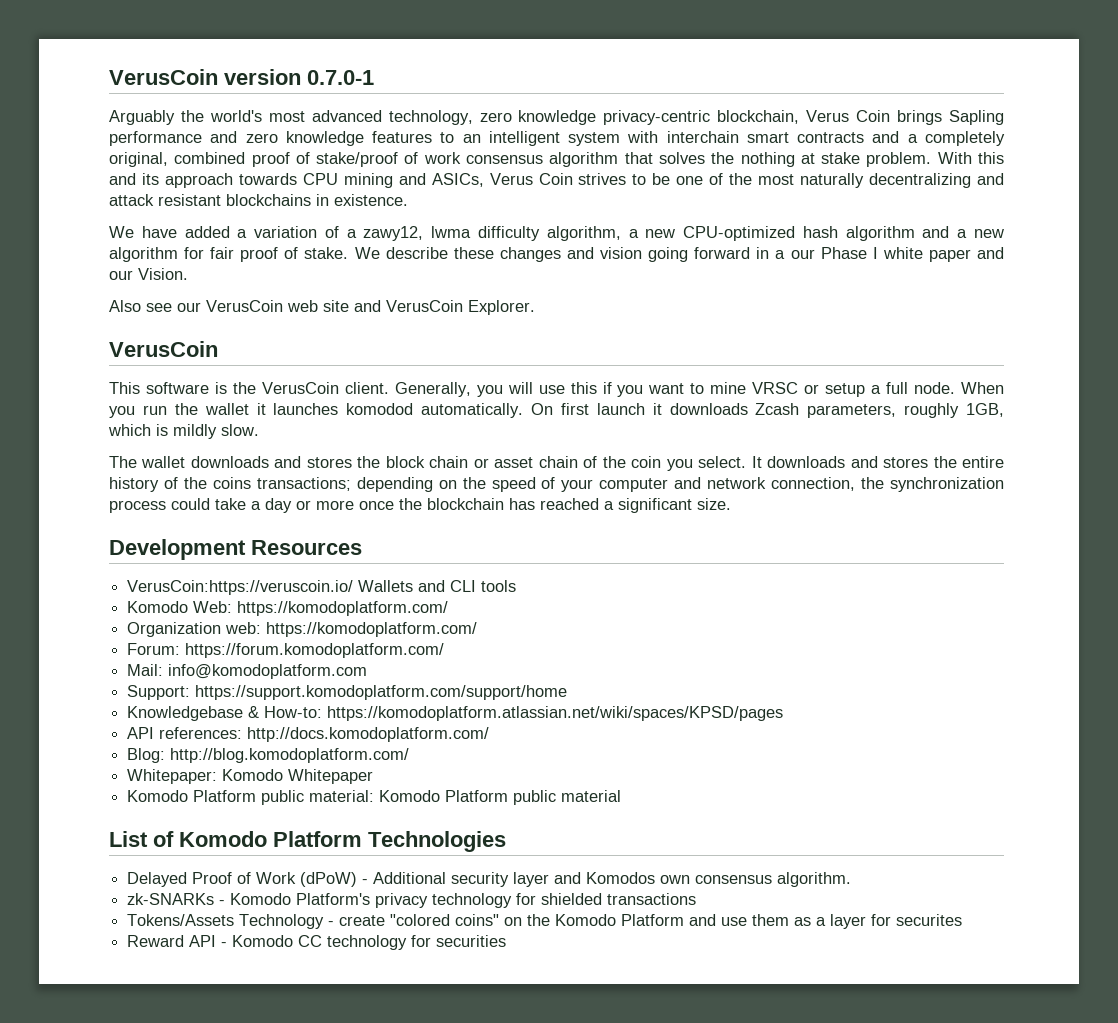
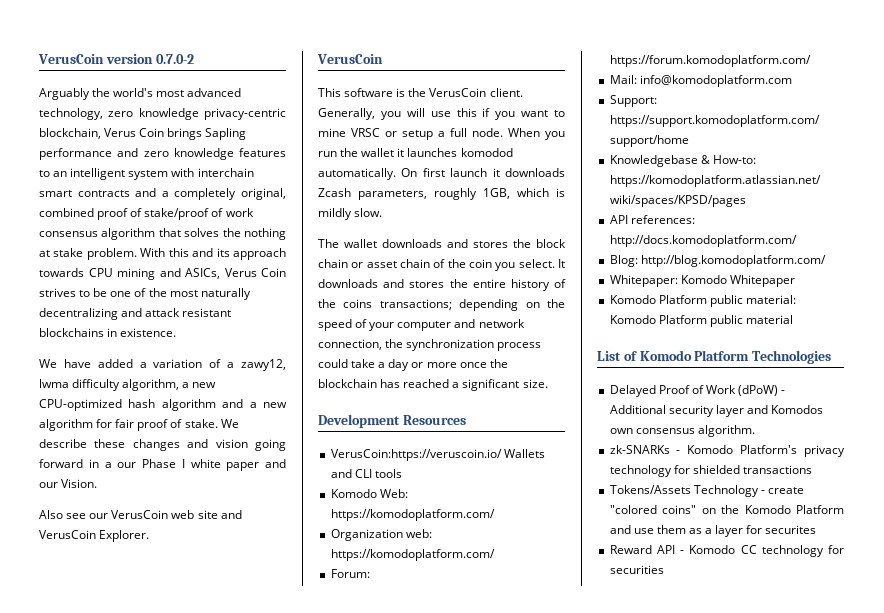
[307,70,374,85] 0.7.0-1 -> [155,54,194,64] 0.7.0-2

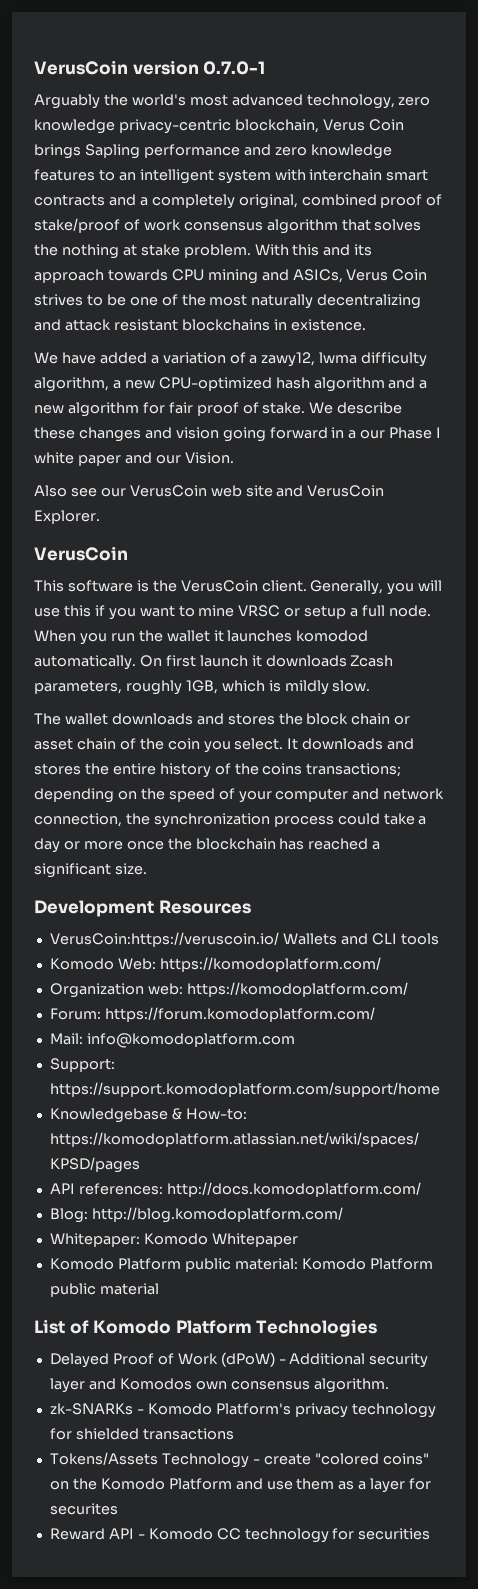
[155,54,194,64] 0.7.0-2 -> [203,61,266,75] 0.7.0-1

